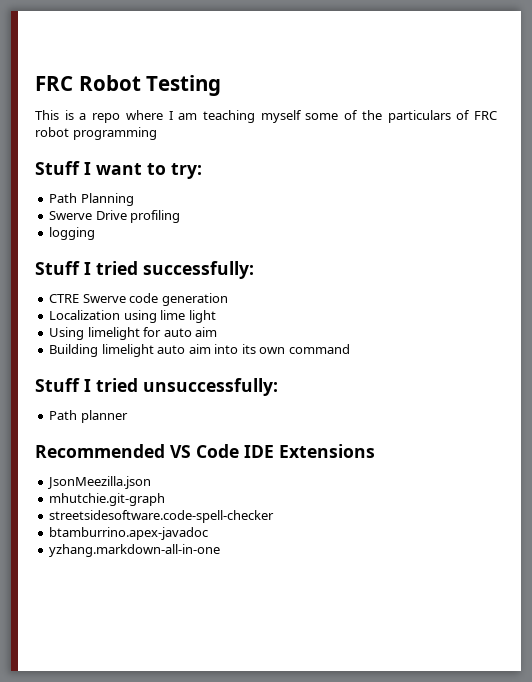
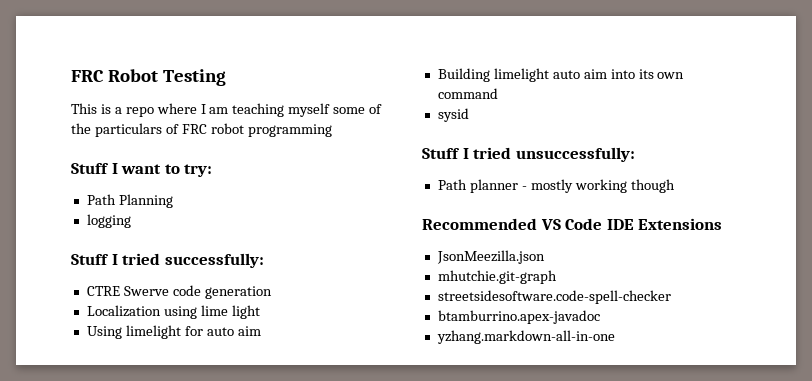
[49,210,181,223] // Swerve Drive profiling -> (173, 201) none
(350, 349) none -> [437,108,469,122] // sysid
(128, 416) none -> [521,179,675,193] - mostly working though

